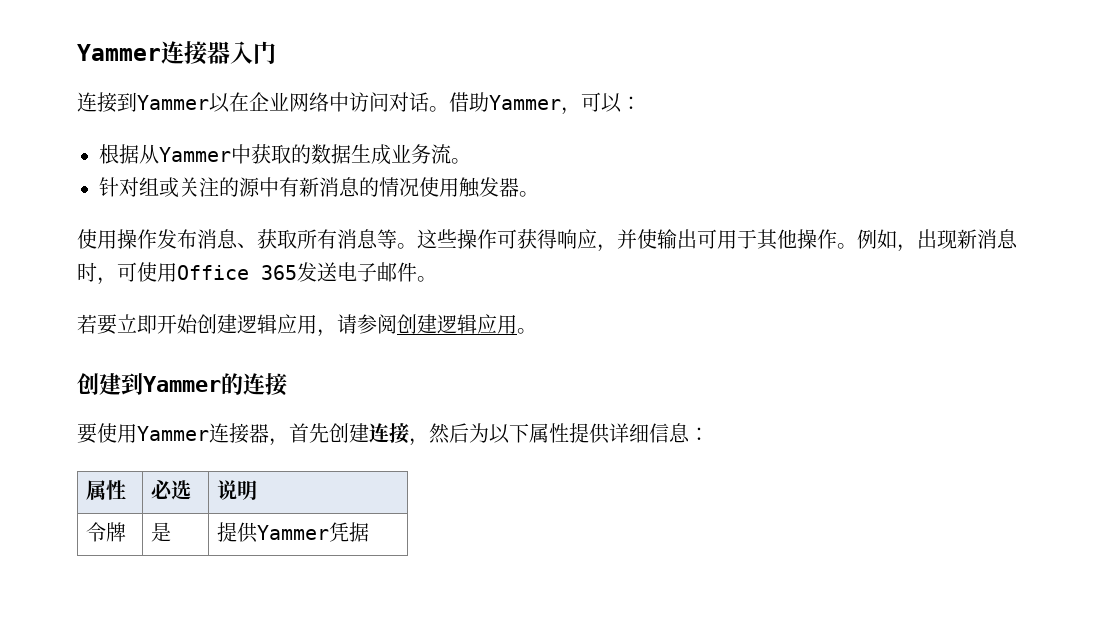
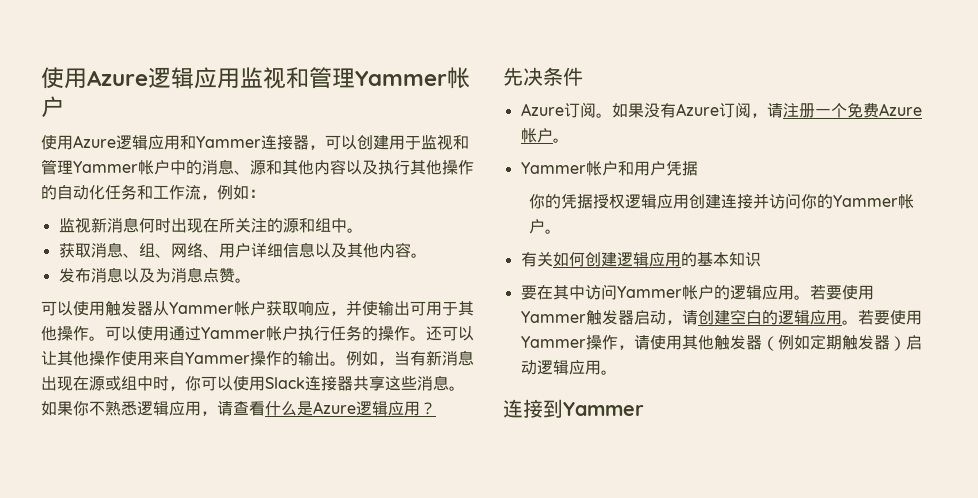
[77,41,276,65] [77,92,641,115] [99,144,471,165] [99,177,539,198] [77,229,557,249] Yammer连接器入门 // 连接到Yammer以在企业网络中访问对话。借助Yammer，可以： // 根据从Yammer中获取的数据生成业务流。 // 针对组或关注的源中有新消息的情况使用触发器。 // 使用操作发布消息、获取所有消息等。这些操作可获得 -> [41,67,470,89] [41,96,64,118] [41,134,469,150] [41,159,474,175] [41,184,265,200] [58,217,363,233] [58,242,427,258] [58,267,251,283] [41,301,298,316] 使用Azure逻辑应用监视和管理Yammer帐户 // 使用Azure逻辑应用和Yammer连接器，可以创建用于监视和管理Yammer帐户中的消息、源和其他内容以及执行其他操作的自动化任务和工作流，例如： // 监视新消息何时出现在所关注的源和组中。 // 获取消息、组、网络、用户详细信息以及其他内容。 // 发布消息以及为消息点赞。 // 可以使用触发器从Yammer帐户获取
[857,229,1018,252] [77,262,437,285] [77,314,537,337] [77,373,287,396] [77,423,709,446] [85,480,126,500] [150,480,191,500] [216,480,257,500] [85,522,126,542] [150,522,171,542] [216,522,369,543] 例如，出现新消息时，可使用Office 365发送电子邮件。 // 若要立即开始创建逻辑应用，请参阅创建逻辑应用。 // 创建到Yammer的连接 // 要使用Yammer连接器，首先创建连接，然后为以下属性提供详细信息： // 属性 | 必选 | 说明 // 令牌 | 是 | 提供Yammer凭据 -> [105,325,474,341] [41,350,474,366] [41,375,465,391] [41,400,436,416] [503,67,583,86] [520,102,922,118] [520,128,569,143] [520,161,698,176] [529,193,915,209] [529,219,562,234] [520,252,761,267] [520,284,874,300] [520,309,922,325] [520,334,922,351] [520,360,617,375] [503,399,644,418] 可以使用通过Yammer帐户执行任务的操作。还可以让其他操作使用来自Yammer操作的输出。例如，当有新消息出现在源或组中时，你可以使用Slack连接器共享这些消息。如果你不熟悉逻辑应用，请查看什么是Azure逻辑应用？ // 先决条件 // Azure订阅。如果没有Azure订阅，请注册一个免费Azure帐户。 // Yammer帐户和用户凭据 // 你的凭据授权逻辑应用创建连接并访问你的Yammer帐户。 // 有关如何创建逻辑应用的基本知识 // 要在其中访问Yammer帐户的逻辑应用。若要使用Yammer触发器启动，请创建空白的逻辑应用。若要使用Yammer操作，请使用其他触发器（例如定期触发器）启动逻辑应用。 // 连接到Yammer

